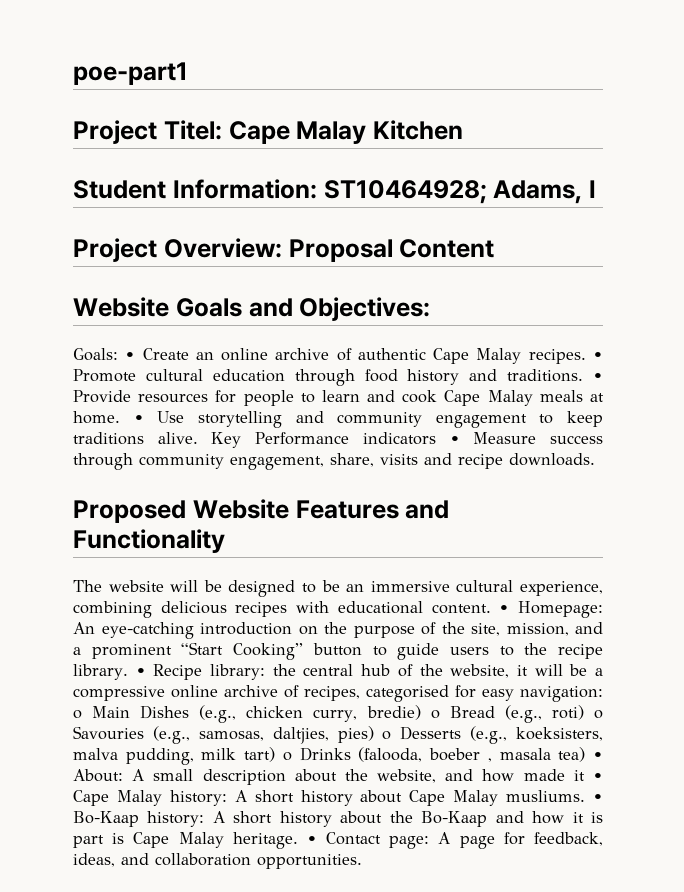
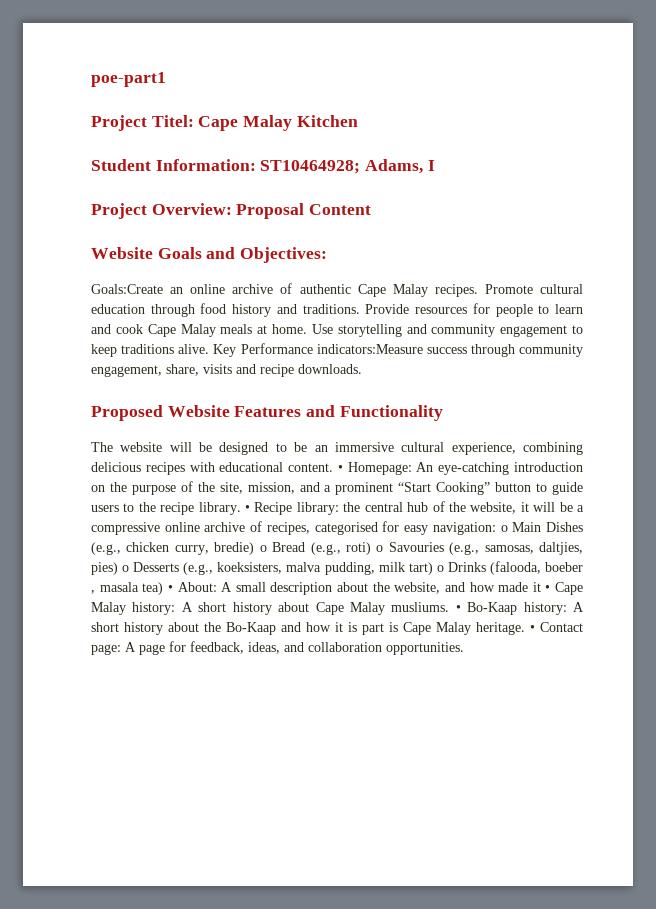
[73,348,189,361] Goals: • Create -> [91,284,163,294] Goals:Create
[592,352,603,360] • -> (478, 290) none
[593,373,603,381] • -> (360, 309) none
[133,415,144,423] • -> (307, 329) none
[362,432,537,445] indicators • Measure -> [316,344,423,354] indicators:Measure

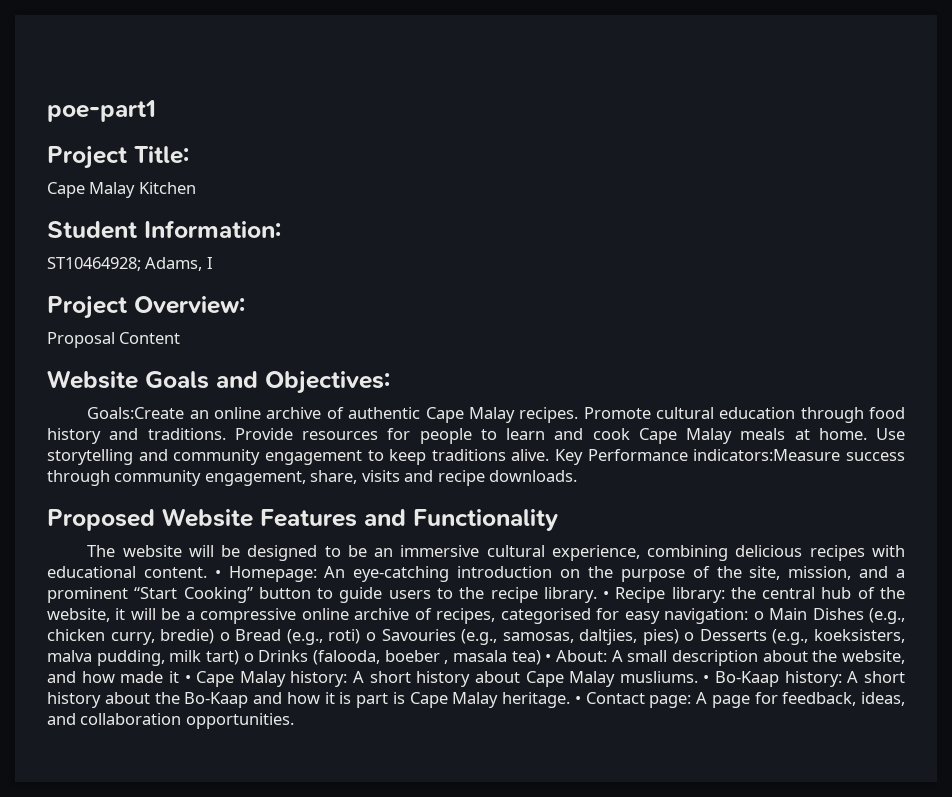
[151,115,194,127] Titel: -> [134,146,189,164] Title: //
(256, 165) none -> (281, 229) //
(232, 209) none -> (245, 305) //

